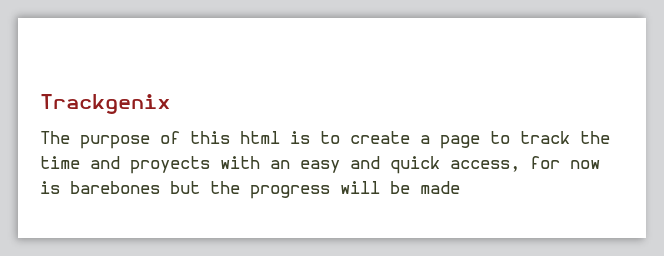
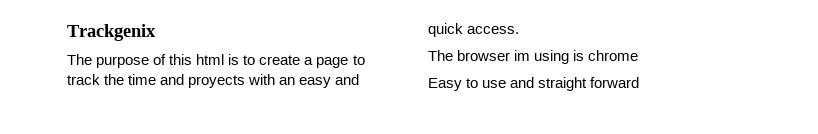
[450,156,600,172] [40,181,460,199] access, for now is barebones but the progress will be made -> [467,26,520,34] [428,50,639,64] [428,77,640,91] access. // The browser im using is chrome // Easy to use and straight forward

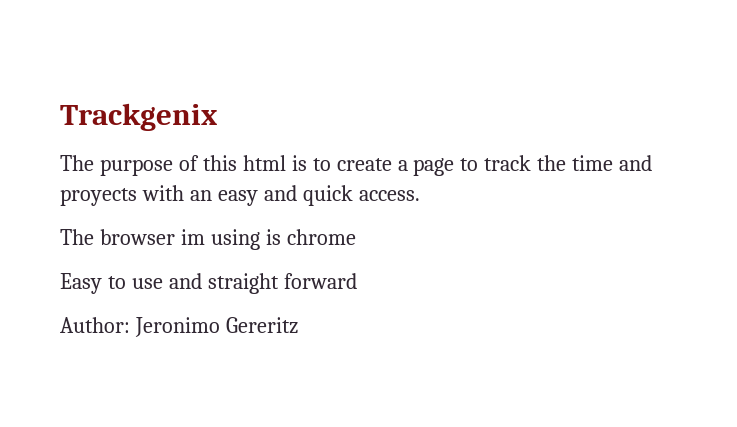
(640, 82) none -> [60,317,298,337] // Author: Jeronimo Gereritz

